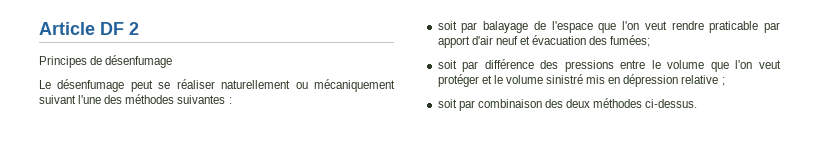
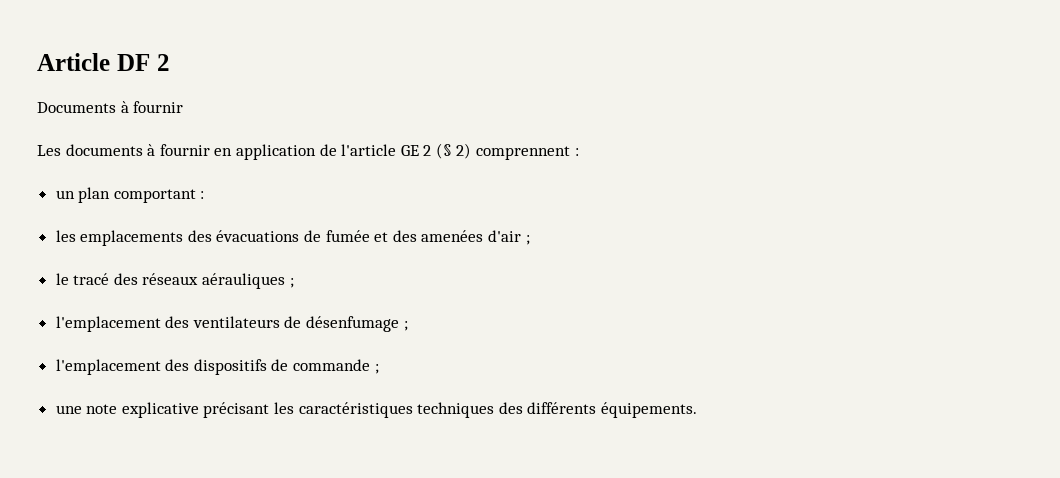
[39,55,173,68] [39,79,395,92] [39,94,232,104] [437,21,781,33] [437,35,651,48] [437,59,781,72] [437,74,725,87] [437,98,698,111] Principes de désenfumage // Le désenfumage peut se réaliser naturellement ou mécaniquement suivant l'une des méthodes suivantes : // soit par balayage de l'espace que l'on veut rendre praticable par apport d'air neuf et évacuation des fumées; // soit par différence des pressions entre le volume que l'on veut protéger et le volume sinistré mis en dépression relative ; // soit par combinaison des deux méthodes ci-dessus. -> [37,101,184,113] [37,143,579,160] [55,187,205,203] [55,230,530,246] [55,273,294,289] [55,316,408,332] [55,359,379,375] [55,402,698,418] Documents à fournir // Les documents à fournir en application de l'article GE 2 (§ 2) comprennent : // un plan comportant : // les emplacements des évacuations de fumée et des amenées d'air ; // le tracé des réseaux aérauliques ; // l'emplacement des ventilateurs de désenfumage ; // l'emplacement des dispositifs de commande ; // une note explicative précisant les caractéristiques techniques des différents équipements.

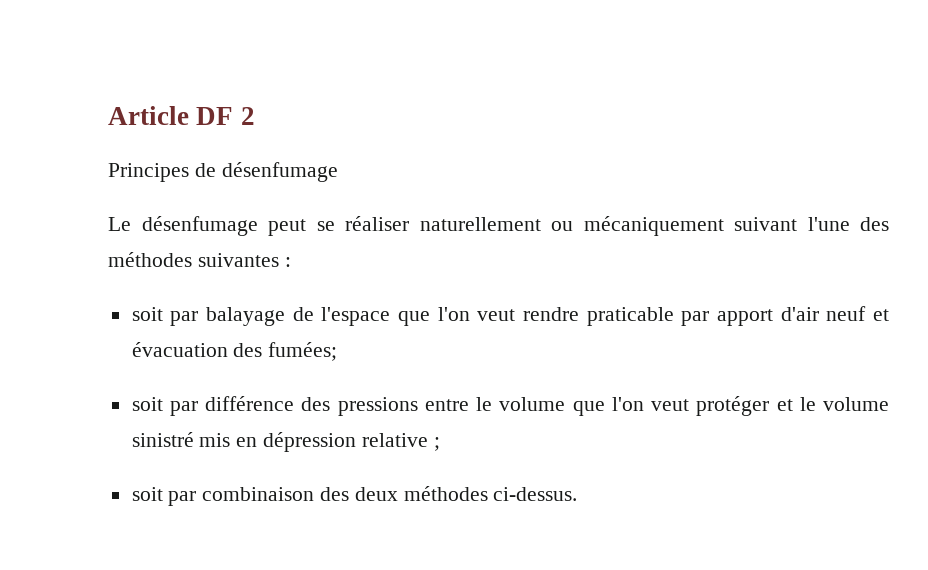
[37,101,184,113] [37,143,579,160] [55,187,205,203] [55,230,530,246] [55,273,294,289] [55,316,408,332] [55,359,379,375] [55,402,698,418] Documents à fournir // Les documents à fournir en application de l'article GE 2 (§ 2) comprennent : // un plan comportant : // les emplacements des évacuations de fumée et des amenées d'air ; // le tracé des réseaux aérauliques ; // l'emplacement des ventilateurs de désenfumage ; // l'emplacement des dispositifs de commande ; // une note explicative précisant les caractéristiques techniques des différents équipements. -> [108,162,338,182] [108,216,889,236] [108,252,291,267] [131,306,890,326] [131,342,338,361] [131,396,890,416] [131,432,440,452] [131,486,578,506] Principes de désenfumage // Le désenfumage peut se réaliser naturellement ou mécaniquement suivant l'une des méthodes suivantes : // soit par balayage de l'espace que l'on veut rendre praticable par apport d'air neuf et évacuation des fumées; // soit par différence des pressions entre le volume que l'on veut protéger et le volume sinistré mis en dépression relative ; // soit par combinaison des deux méthodes ci-dessus.

